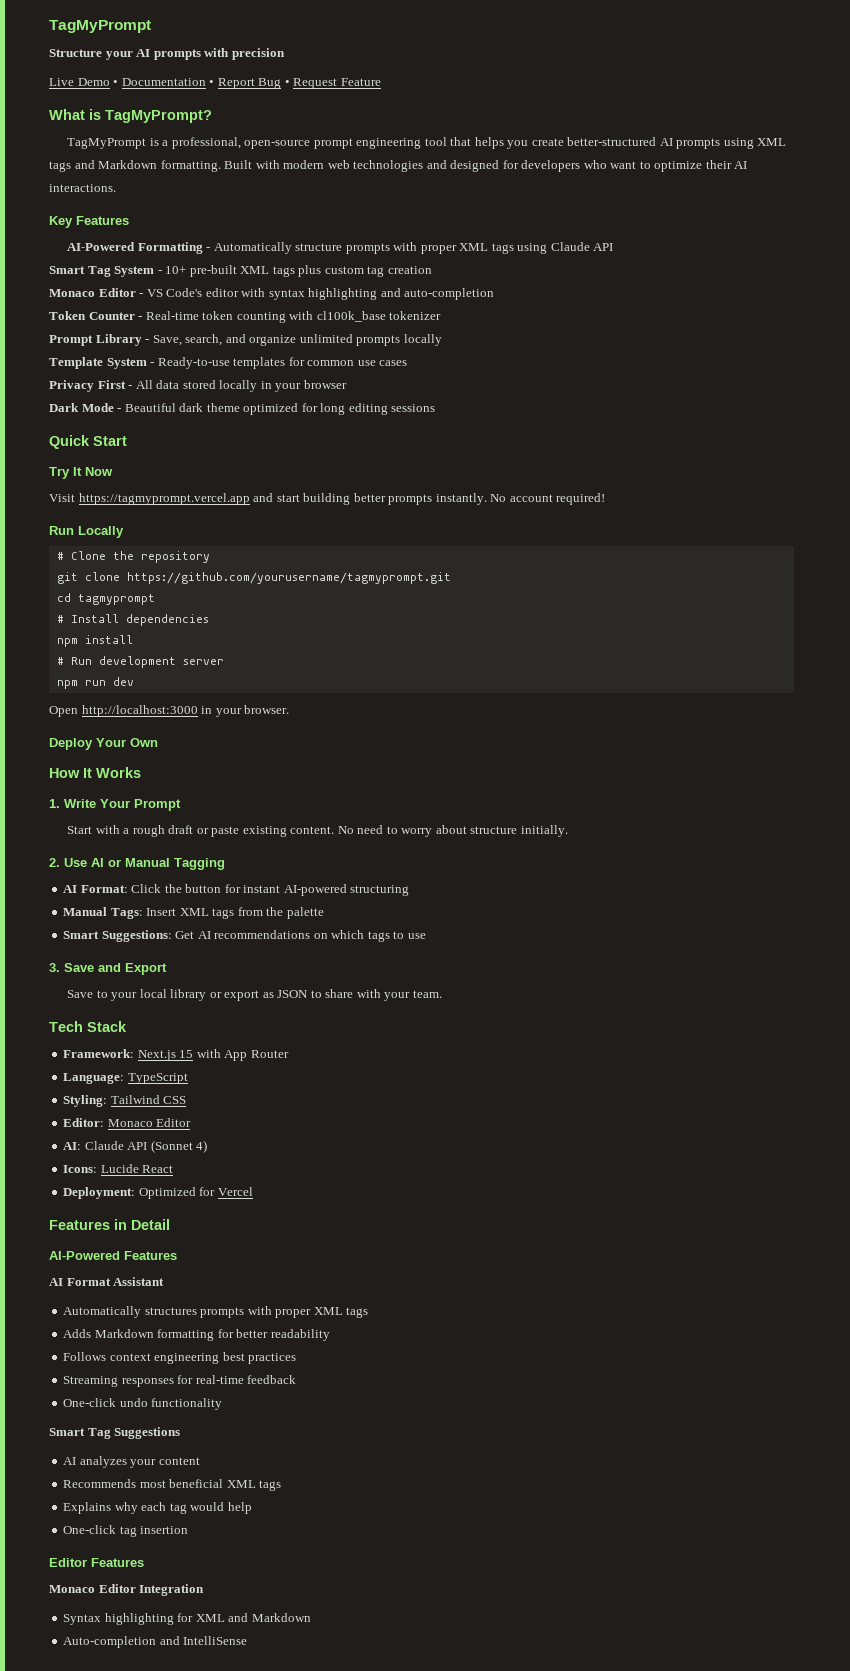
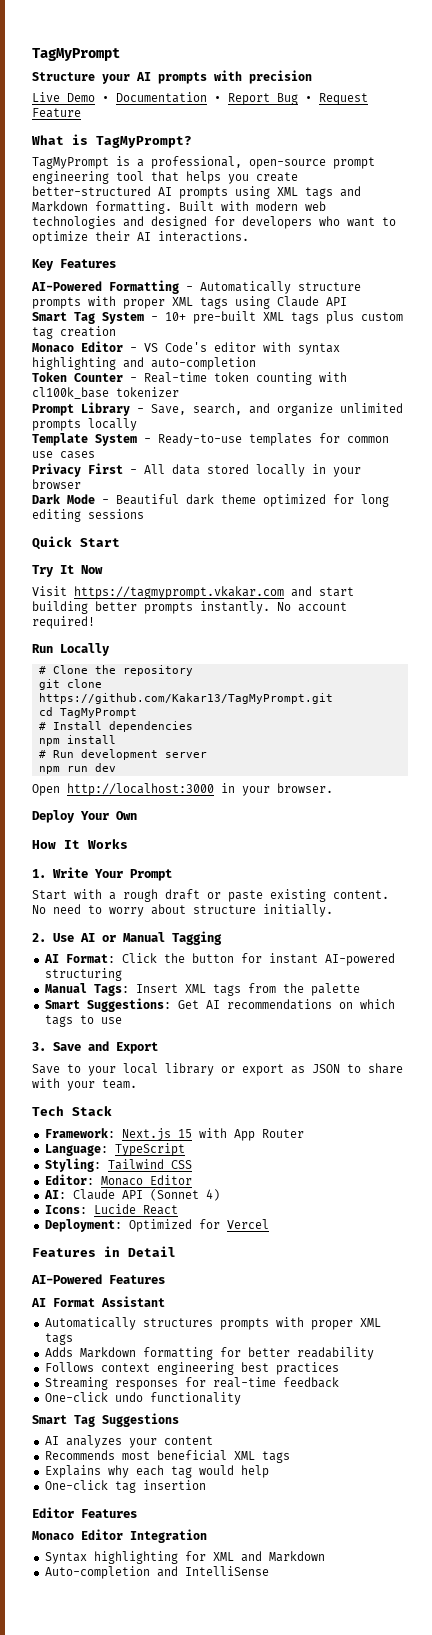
[78,493,250,505] https://tagmyprompt.vercel.app -> [74,586,284,599] https://tagmyprompt.vkakar.com
[126,572,451,584] https://github.com/yourusername/tagmyprompt.git -> [38,693,333,704] https://github.com/Kakar13/TagMyPrompt.git
[77,594,155,605] tagmyprompt -> [59,708,137,718] TagMyPrompt

